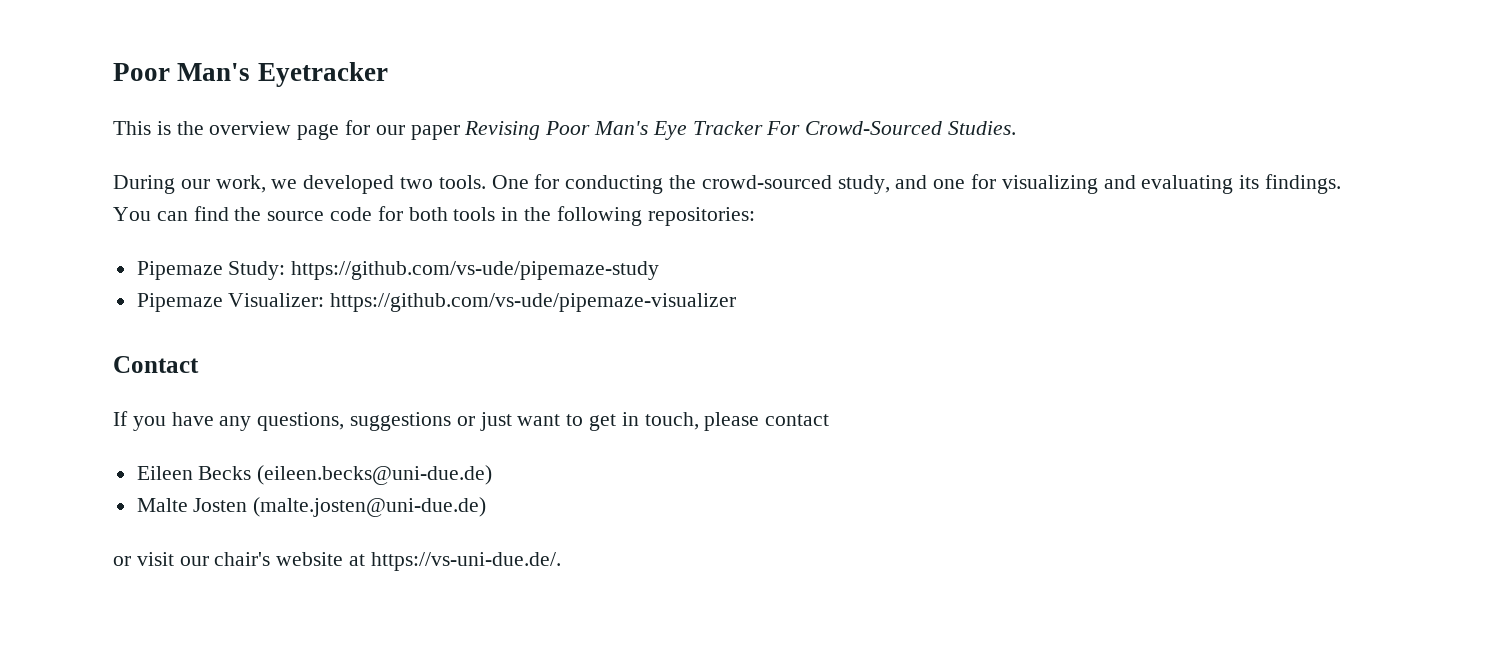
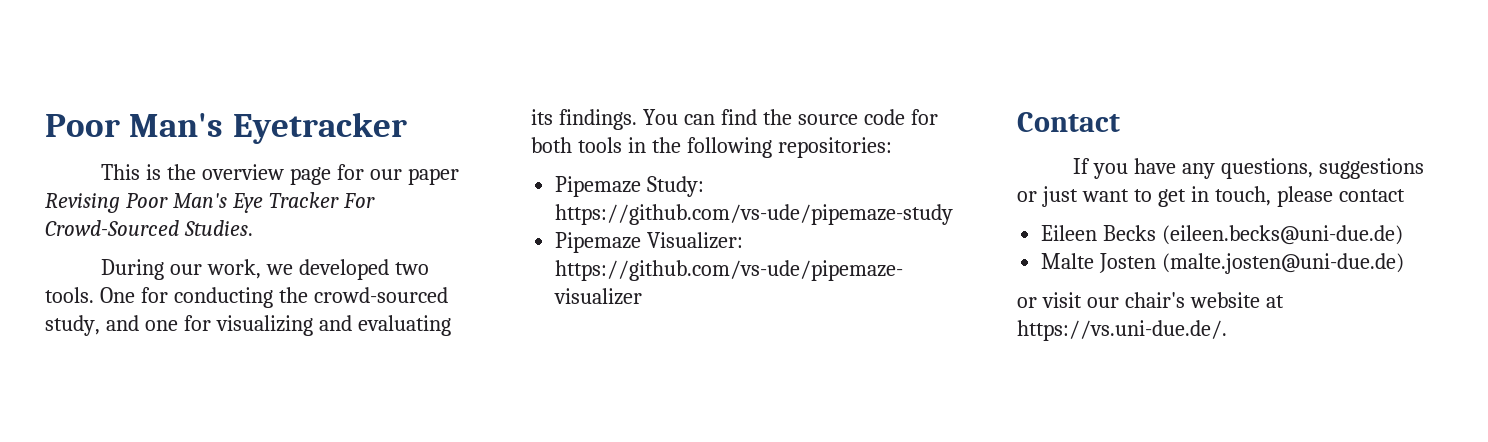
[370,552,561,571] https://vs-uni-due.de/. -> [1017,320,1227,341] https://vs.uni-due.de/.

